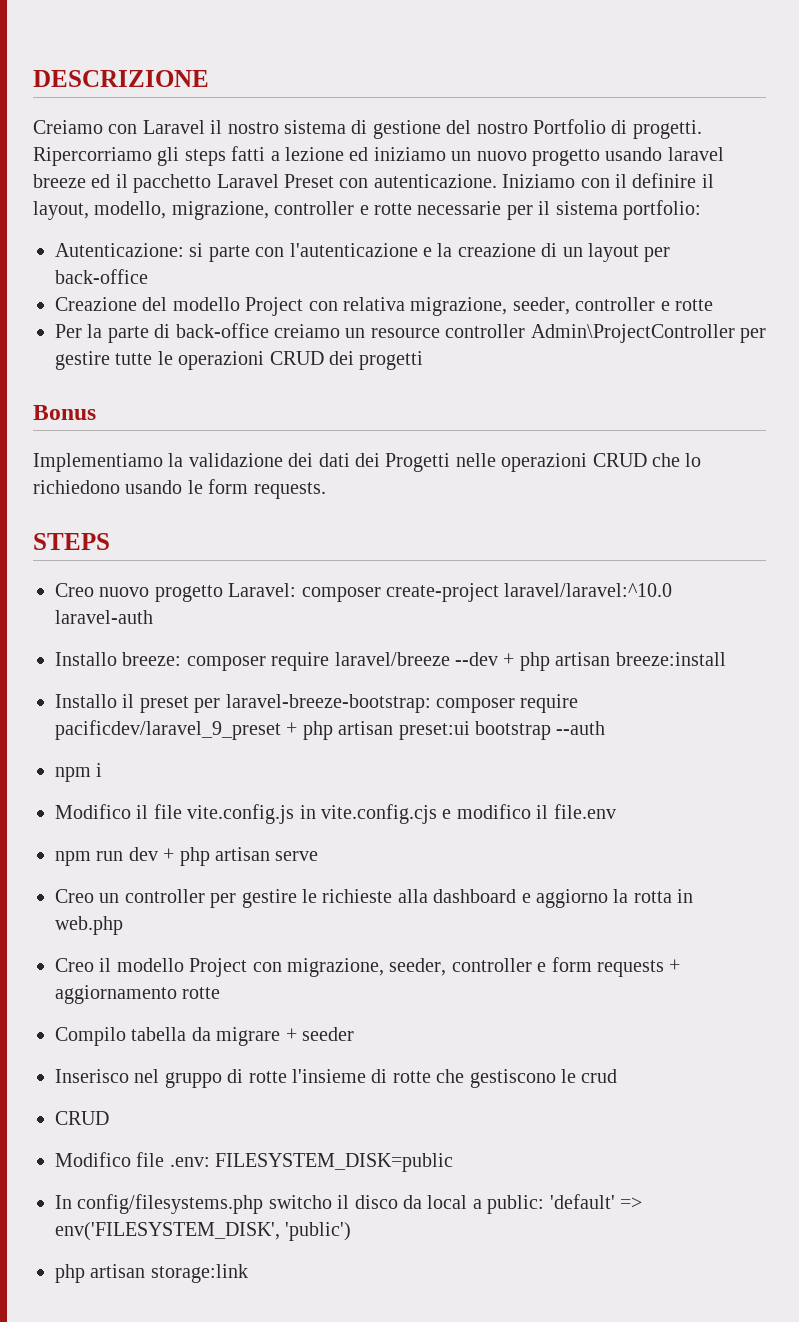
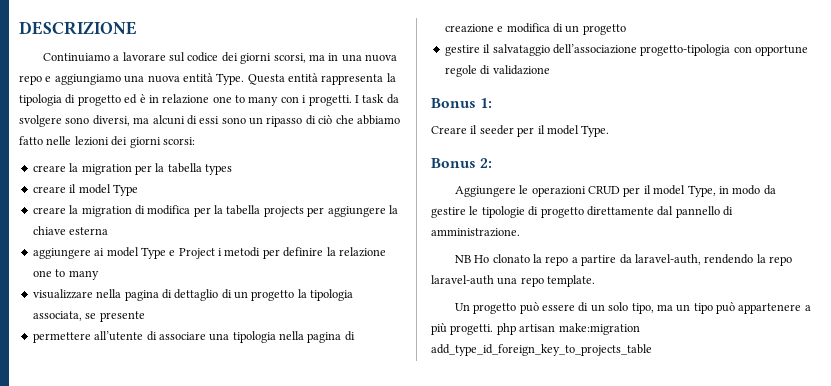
[33,119,702,139] [33,146,724,166] [33,173,714,193] [33,200,701,220] [55,243,671,262] [55,269,148,284] [55,297,713,316] [55,323,766,343] [55,351,424,370] [33,405,96,420] [33,453,702,472] [33,479,326,499] [33,533,110,550] [55,583,673,602] [55,610,153,624] [55,652,726,671] [55,694,579,713] [55,720,606,740] [55,763,103,782] [55,804,616,824] [55,847,319,866] [55,889,694,908] [55,916,123,935] [55,957,681,977] [55,985,221,1004] [55,1027,354,1046] [55,1069,618,1088] [55,1111,109,1125] [55,1152,454,1172] [55,1194,642,1214] [55,1222,352,1241] [55,1264,248,1283] Creiamo con Laravel il nostro sistema di gestione del nostro Portfolio di progetti. Ripercorriamo gli steps fatti a lezione ed iniziamo un nuovo progetto usando laravel breeze ed il pacchetto Laravel Preset con autenticazione. Iniziamo con il definire il layout, modello, migrazione, controller e rotte necessarie per il sistema portfolio: // Autenticazione: si parte con l'autenticazione e la creazione di un layout per back-office // Creazione del modello Project con relativa migrazione, seeder, controller e rotte // Per la parte di back-office creiamo un resource controller Admin\ProjectController per gestire tutte le operazioni CRUD dei progetti // Bonus // Implementiamo la validazione dei dati dei Progetti nelle operazioni CRUD che lo richiedono usando le form requests. // STEPS // Creo nuovo progetto Laravel: composer create-project laravel/laravel:^10.0 laravel-auth // Installo breeze: composer require laravel/breeze --dev + php artisan breeze:install // Installo il preset per laravel-breeze-bootstrap: composer require pacificdev/laravel_9_preset + php artisan preset:ui bootstrap --auth // npm i // Modifico il file vite.config.js in vite.config.cjs e modifico il file.env // npm run dev + php artisan serve // Creo un controller per gestire le richieste alla dashboard e aggiorno la rotta in web.php // Creo il modello Project con migrazione, seeder, controller e form requests + aggiornamento rotte // Compilo tabella da migrare + seeder // Inserisco nel gruppo di rotte l'insieme di rotte che gestiscono le crud // CRUD // Modifico file .env: FILESYSTEM_DISK=public // In config/filesystems.php switcho il disco da local a public: 'default' => env('FILESYSTEM_DISK', 'public') // php artisan storage:link -> [42,52,398,64] [19,73,396,85] [19,94,399,106] [19,115,400,127] [19,136,195,148] [32,163,232,175] [32,184,138,196] [32,205,398,217] [32,226,109,235] [32,247,386,259] [32,269,99,280] [32,289,354,301] [32,311,145,322] [32,331,355,343] [444,23,626,35] [444,44,808,56] [444,65,550,77] [431,98,493,108] [431,125,610,137] [431,158,493,168] [454,185,776,197] [431,206,733,218] [431,228,520,237] [454,254,793,266] [431,275,596,287] [454,302,811,314] [431,322,640,335] [431,344,652,356] Continuiamo a lavorare sul codice dei giorni scorsi, ma in una nuova repo e aggiungiamo una nuova entità Type. Questa entità rappresenta la tipologia di progetto ed è in relazione one to many con i progetti. I task da svolgere sono diversi, ma alcuni di essi sono un ripasso di ciò che abbiamo fatto nelle lezioni dei giorni scorsi: // creare la migration per la tabella types // creare il model Type // creare la migration di modifica per la tabella projects per aggiungere la chiave esterna // aggiungere ai model Type e Project i metodi per definire la relazione one to many // visualizzare nella pagina di dettaglio di un progetto la tipologia associata, se presente // permettere all’utente di associare una tipologia nella pagina di creazione e modifica di un progetto // gestire il salvataggio dell’associazione progetto-tipologia con opportune regole di validazione // Bonus 1: // Creare il seeder per il model Type. // Bonus 2: // Aggiungere le operazioni CRUD per il model Type, in modo da gestire le tipologie di progetto direttamente dal pannello di amministrazione. // NB Ho clonato la repo a partire da laravel-auth, rendendo la repo laravel-auth una repo template. // Un progetto può essere di un solo tipo, ma un tipo può appartenere a più progetti. php artisan make:migration add_type_id_foreign_key_to_projects_table

